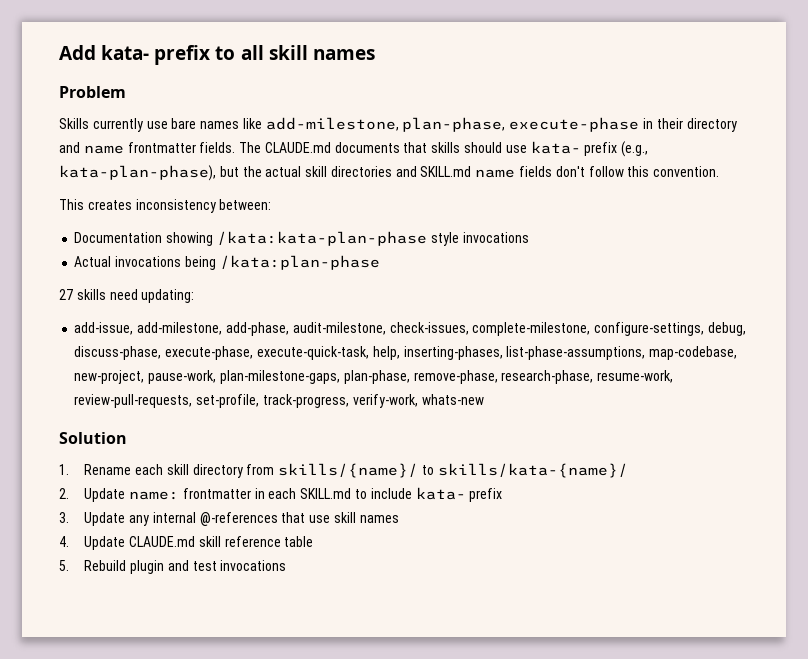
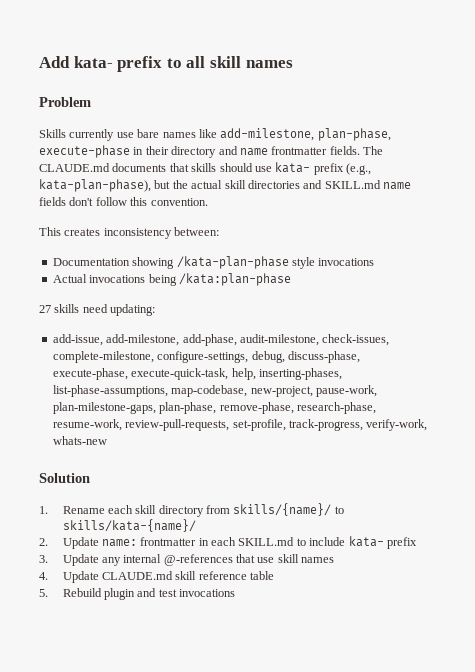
[216,231,427,246] /kata:kata-plan-phase -> [176,256,289,269] /kata-plan-phase

